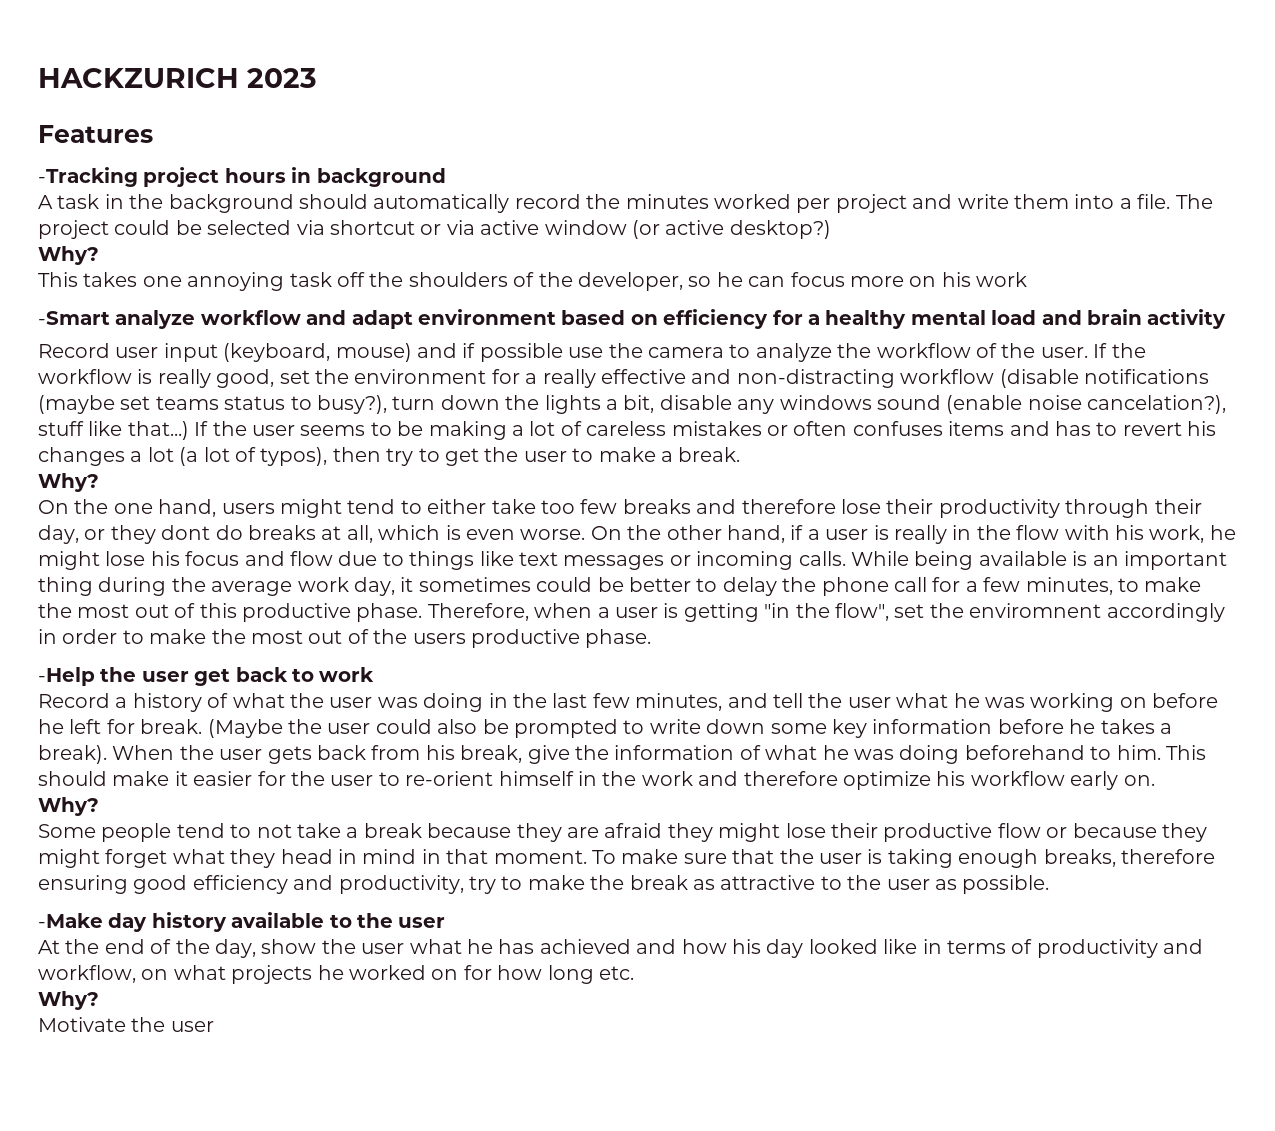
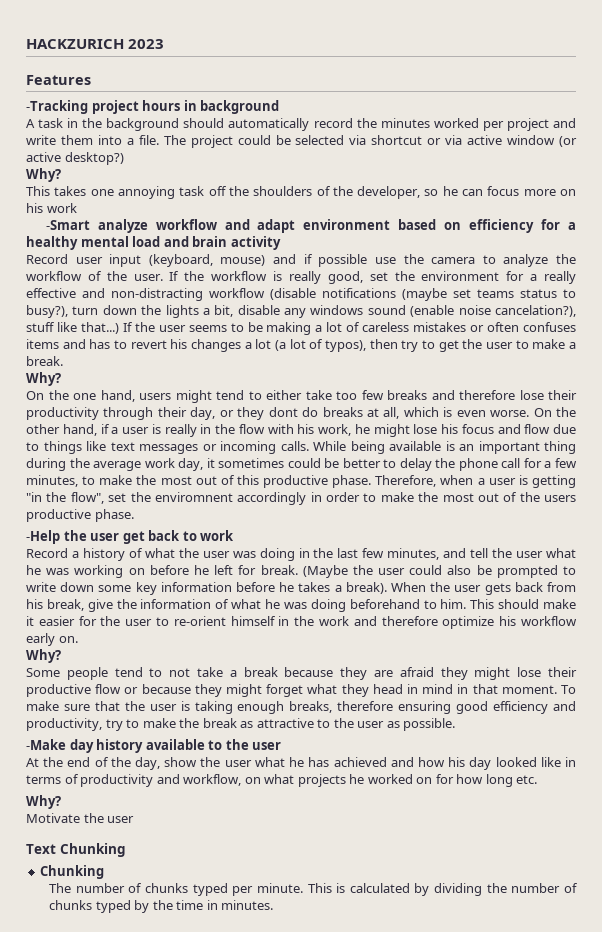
(214, 1026) none -> [26,843,126,857] [40,865,105,879] [49,883,578,896] [49,900,274,913] // Text Chunking // Chunking // The number of chunks typed per minute. This is calculated by dividing the number of chunks typed by the time in minutes.

